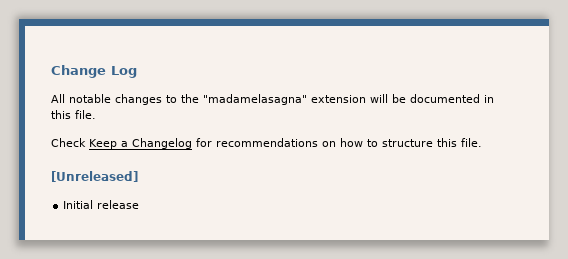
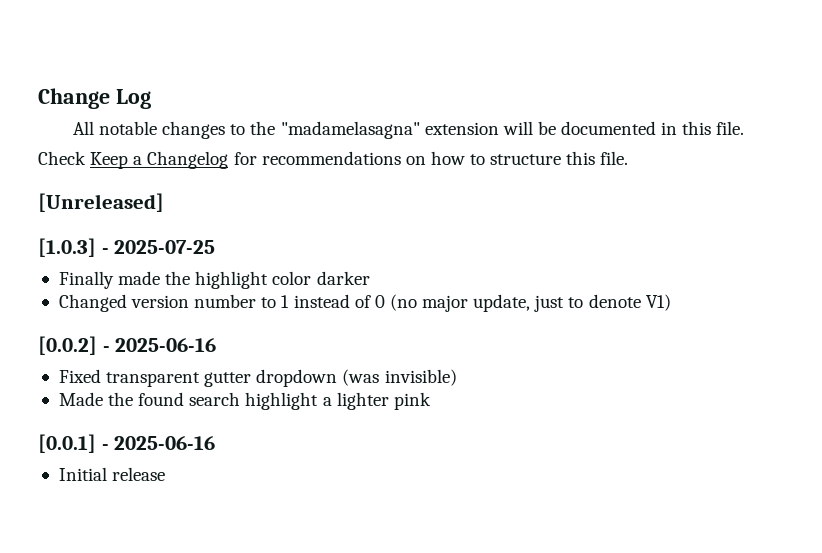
(138, 176) none -> [38,238,216,257] [58,271,370,289] [58,294,671,312] [38,336,217,355] [58,369,457,387] [58,392,431,410] [38,434,216,453] // [1.0.3] - 2025-07-25 // Finally made the highlight color darker // Changed version number to 1 instead of 0 (no major update, just to denote V1) // [0.0.2] - 2025-06-16 // Fixed transparent gutter dropdown (was invisible) // Made the found search highlight a lighter pink // [0.0.1] - 2025-06-16

